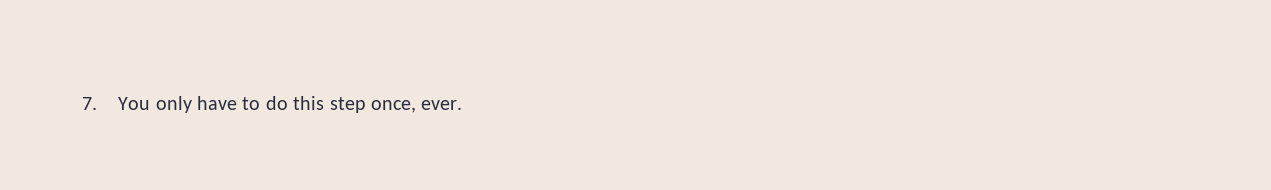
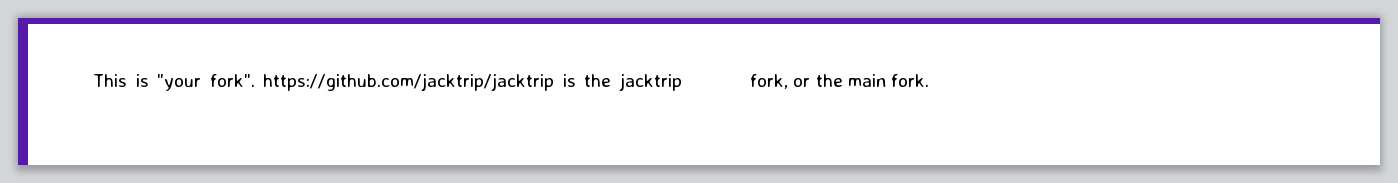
[81,96,463,113] 7. You only have to do this step once, ever. -> [93,73,929,91] This is "your fork". https://github.com/jacktrip/jacktrip is the jacktrip fork, or the main fork.

